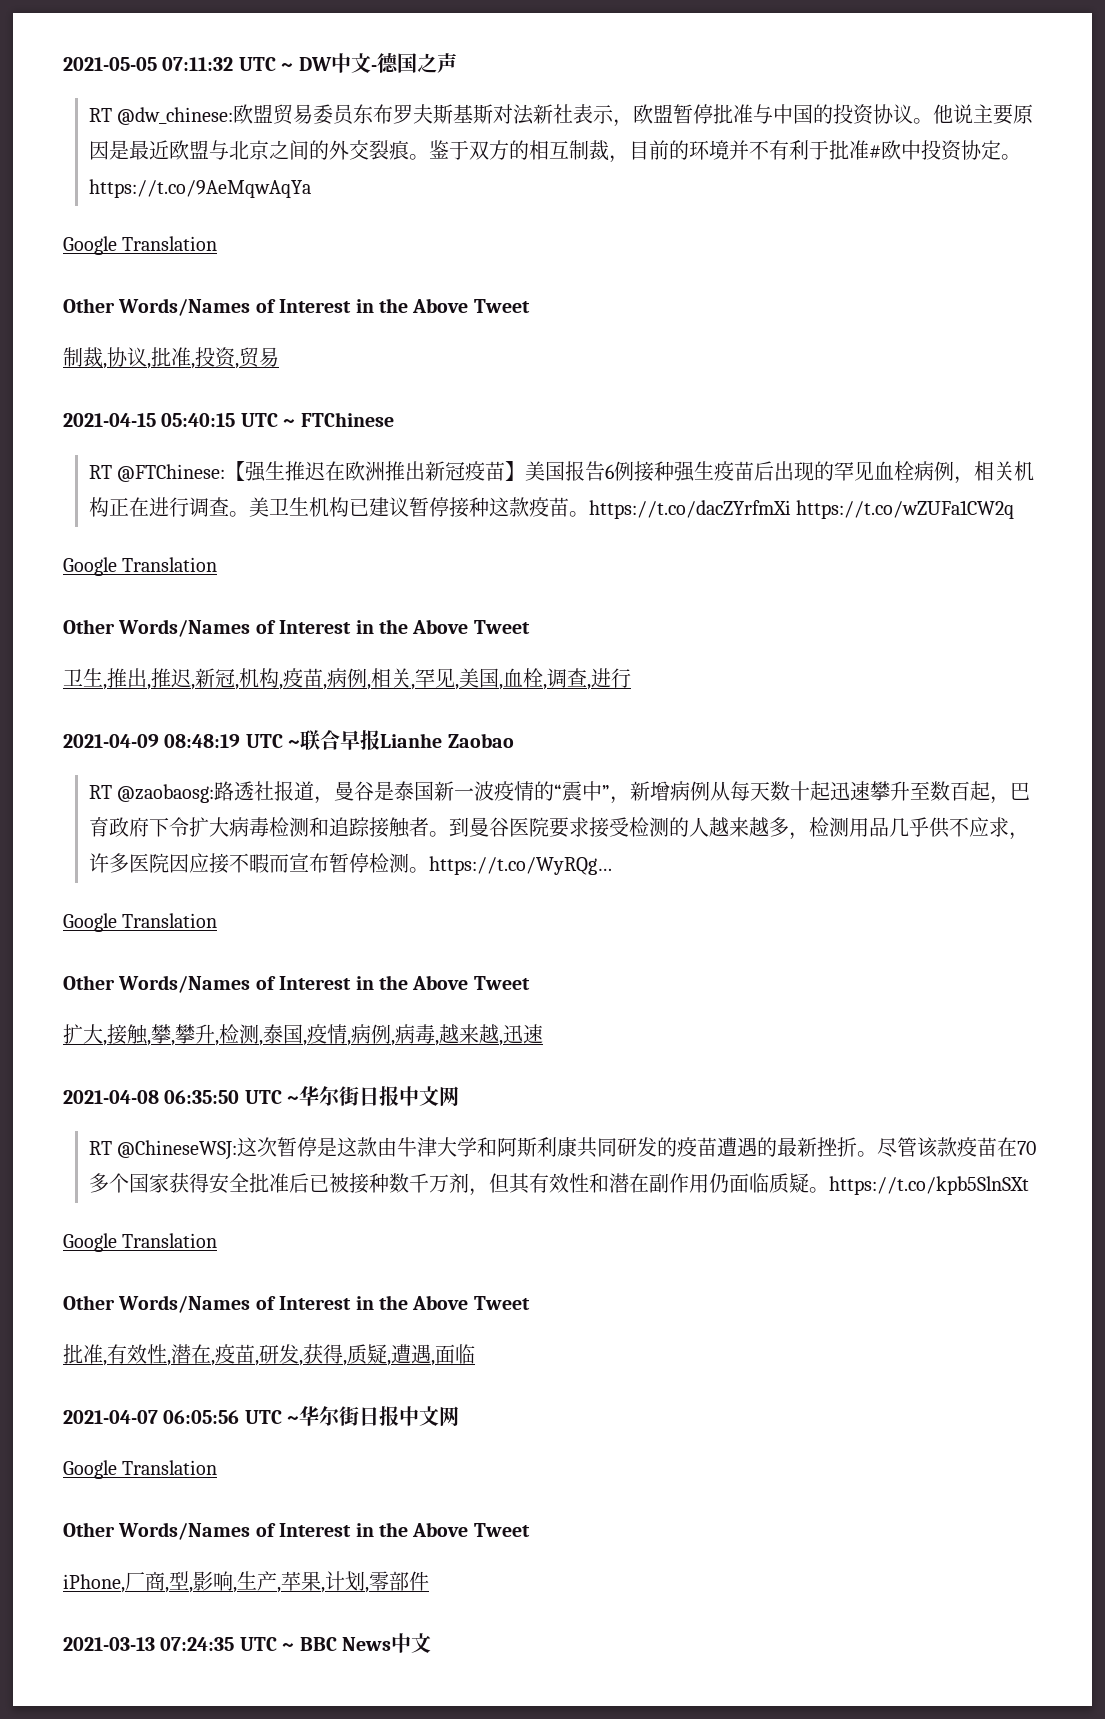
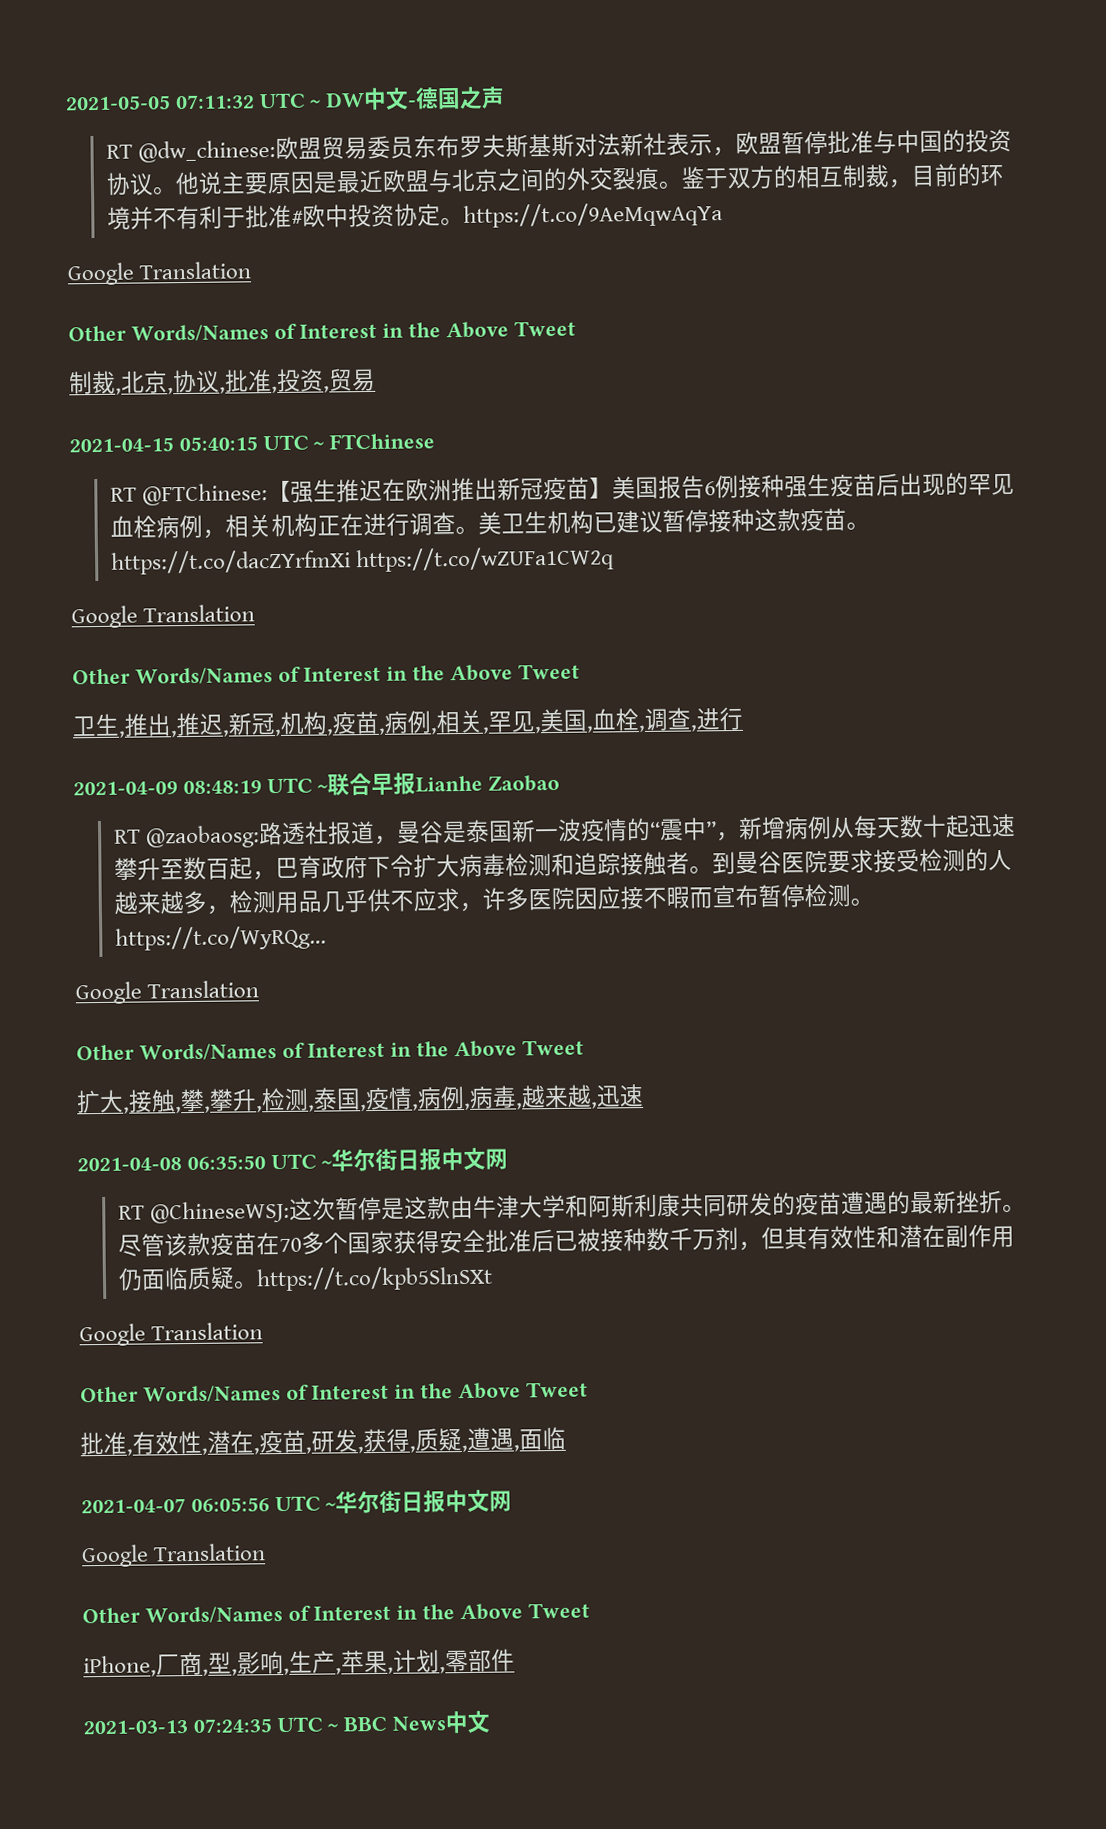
(107, 366) none -> [120,370,174,395] 北京,

